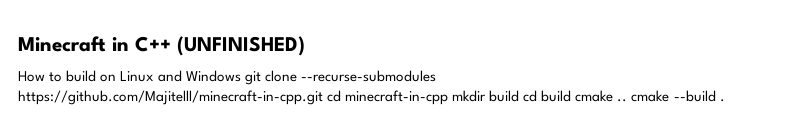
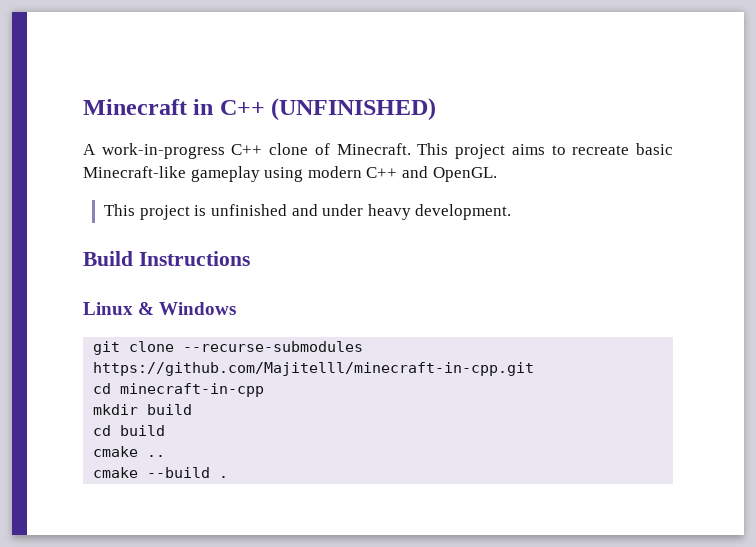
[18,70,183,82] How to build on Linux and -> [83,143,674,159] [83,166,497,182] [104,204,512,220] [83,251,250,266] [83,302,155,315] A work-in-progress C++ clone of Minecraft. This project aims to recreate basic Minecraft-like gameplay using modern C++ and OpenGL. // This project is unfinished and under heavy development. // Build Instructions // Linux &
(242, 76) none -> (237, 308) //
(323, 97) none -> (535, 369) //
(449, 97) none -> (265, 390) //
(520, 96) none -> (193, 409) //
(572, 96) none -> (166, 430) //
(628, 100) none -> (166, 456) //

